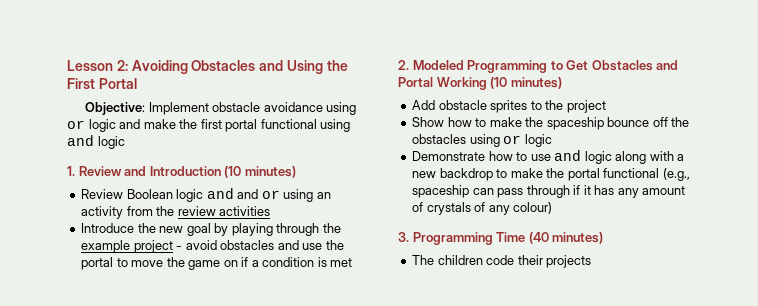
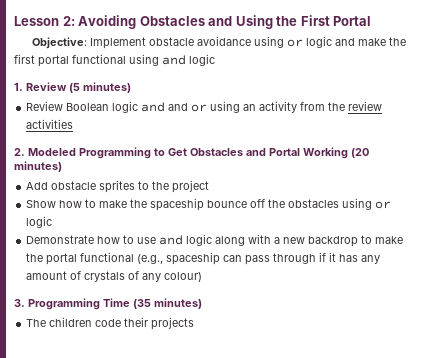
[124,166,242,178] and Introduction (10 -> [69,83,80,93] (5
[81,223,341,236] [81,240,344,253] [81,257,353,270] // Introduce the new goal by playing through the example project - avoid obstacles and use the portal to move the game on if a condition is met -> (74, 124) none
[490,77,508,89] (10 -> [351,148,369,158] (20
[528,232,549,244] (40 -> [133,299,151,309] (35

